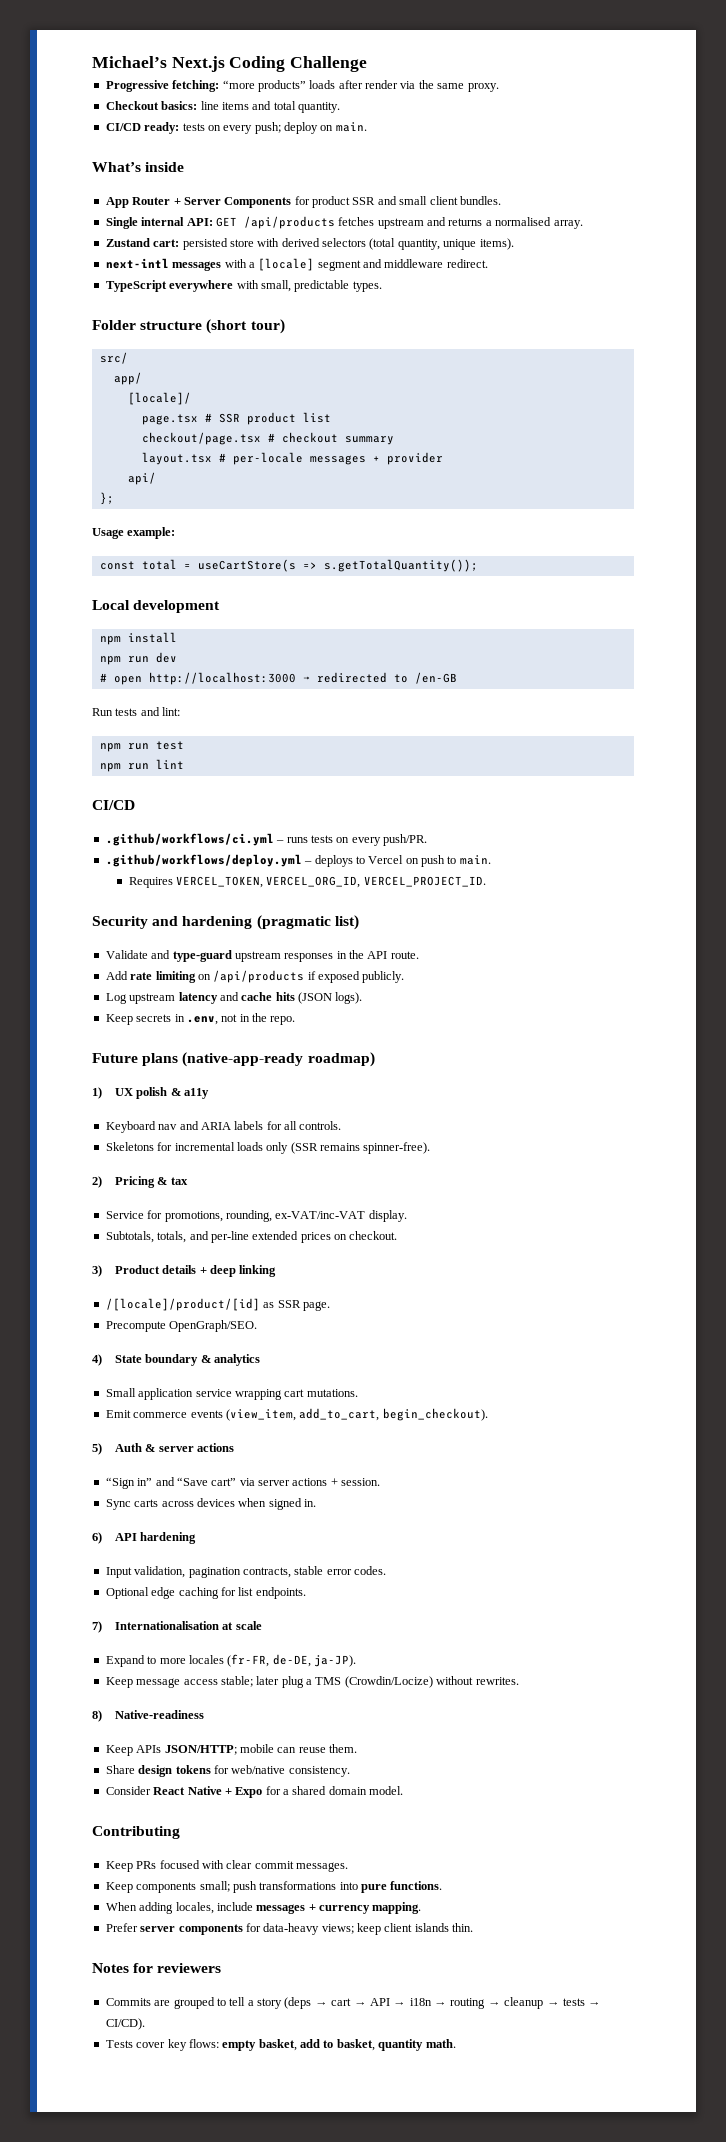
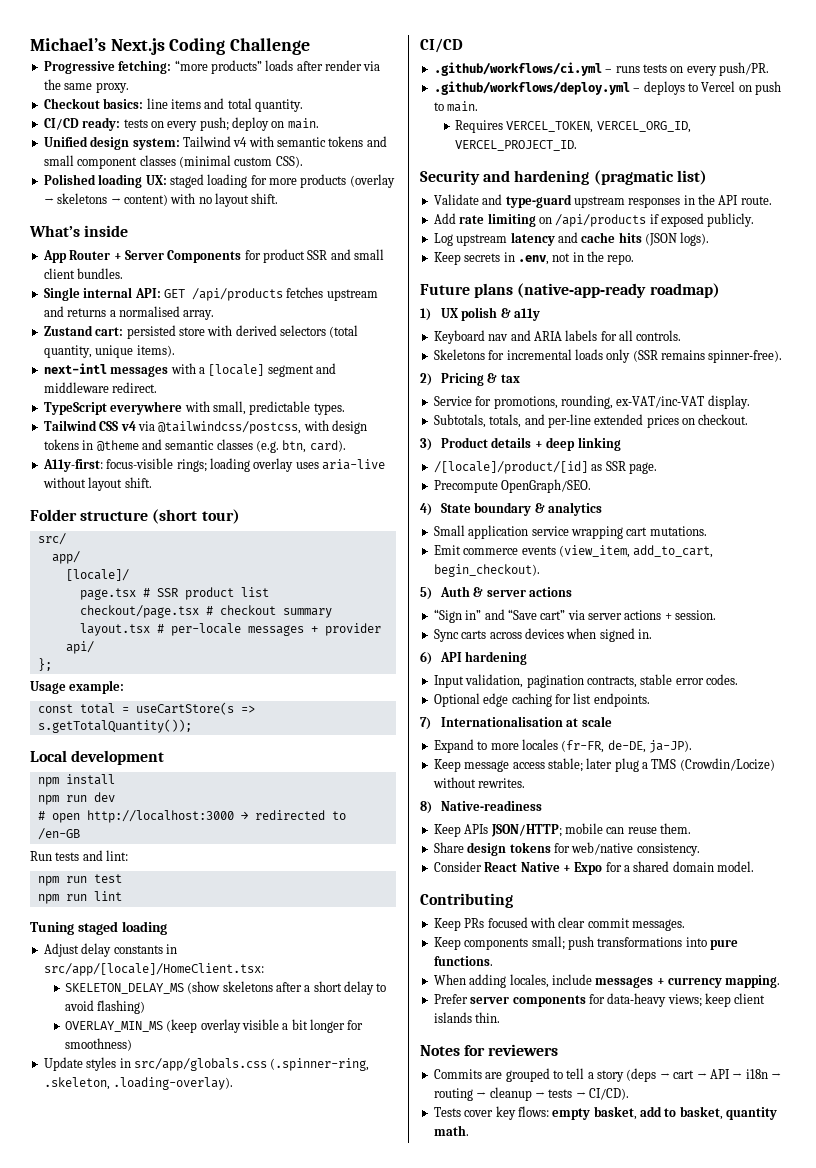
(367, 127) none -> [43,136,387,150] [43,155,303,169] [43,174,395,188] [43,193,279,207] // Unified design system: Tailwind v4 with semantic tokens and small component classes (minimal custom CSS). // Polished loading UX: staged loading for more products (overlay → skeletons → content) with no layout shift.
(382, 286) none -> [43,420,367,434] [43,439,346,453] [42,458,385,472] [42,477,152,491] // Tailwind CSS v4 via @tailwindcss/postcss, with design tokens in @theme and semantic classes (e.g. btn, card). // A11y-first: focus-visible rings; loading overlay uses aria-live without layout shift.
(184, 764) none -> [30,921,167,935] [43,943,177,957] [43,963,264,976] [64,981,387,995] [64,1000,146,1014] [64,1019,364,1033] [64,1038,132,1051] [43,1057,370,1071] [43,1077,234,1090] // Tuning staged loading // Adjust delay constants in src/app/[locale]/HomeClient.tsx: // SKELETON_DELAY_MS (show skeletons after a short delay to avoid flashing) // OVERLAY_MIN_MS (keep overlay visible a bit longer for smoothness) // Update styles in src/app/globals.css (.spinner-ring, .skeleton, .loading-overlay).

